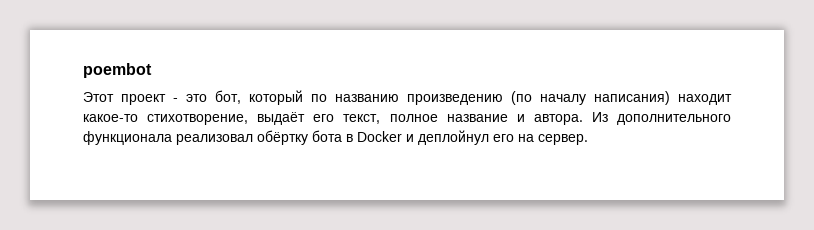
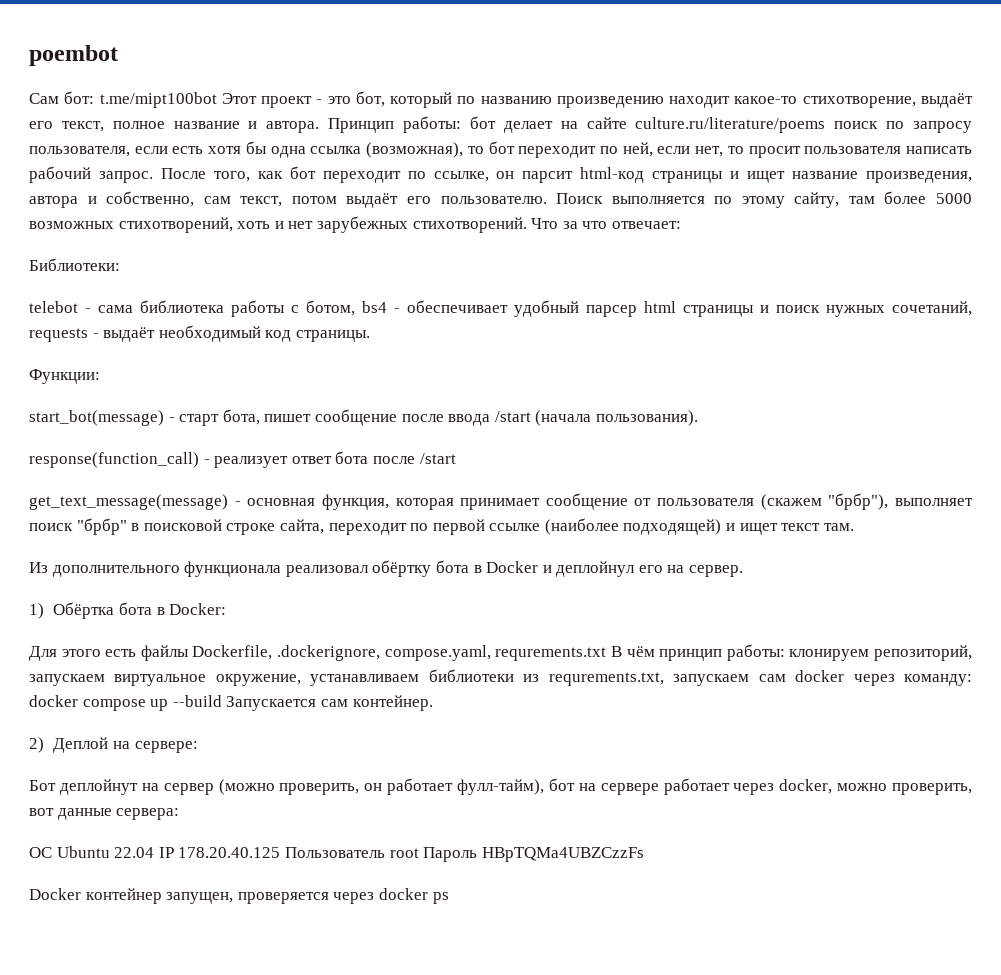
(152, 70) none -> [29,91,217,108] Сам бот: t.me/mipt100bot
[511,91,670,105] (по началу написания) -> (664, 102) none
(583, 119) none -> [328,116,973,133] [29,141,972,158] [29,166,972,183] [29,191,972,208] [29,216,681,233] [29,258,120,271] [29,300,972,317] [29,325,370,342] [29,369,100,384] [29,409,698,426] [29,451,456,468] [29,493,973,510] [29,518,854,535] Принцип работы: бот делает на сайте culture.ru/literature/poems поиск по запросу пользователя, если есть хотя бы одна ссылка (возможная), то бот переходит по ней, если нет, то просит пользователя написать рабочий запрос. После того, как бот переходит по ссылке, он парсит html-код страницы и ищет название произведения, автора и собственно, сам текст, потом выдаёт его пользователю. Поиск выполняется по этому сайту, там более 5000 возможных стихотворений, хоть и нет зарубежных стихотворений. Что за что отвечает: // Библиотеки: // telebot - сама библиотека работы с ботом, bs4 - обеспечивает удобный парсер html страницы и поиск нужных сочетаний, requests - выдаёт необходимый код страницы. // Функции: // start_bot(message) - старт бота, пишет сообщение после ввода /start (начала пользования). // response(function_call) - реализует ответ бота после /start // get_text_message(message) - основная функция, которая принимает сообщение от пользователя (скажем "брбр"), выполняет поиск "брбр" в поисковой строке сайта, переходит по первой ссылке (наиболее подходящей) и ищет текст там. //
(588, 139) none -> [29,602,227,619] [29,644,973,661] [29,669,973,686] [29,695,433,711] [29,737,198,753] [29,778,972,795] [29,808,180,820] [29,846,644,862] [29,888,449,904] // 1) Обёртка бота в Docker: // Для этого есть файлы Dockerfile, .dockerignore, compose.yaml, requrements.txt В чём принцип работы: клонируем репозиторий, запускаем виртуальное окружение, устанавливаем библиотеки из requrements.txt, запускаем сам docker через команду: docker compose up --build Запускается сам контейнер. // 2) Деплой на сервере: // Бот деплойнут на сервер (можно проверить, он работает фулл-тайм), бот на сервере работает через docker, можно проверить, вот данные сервера: // ОС Ubuntu 22.04 IP 178.20.40.125 Пользователь root Пароль HBpTQMa4UBZCzzFs // Docker контейнер запущен, проверяется через docker ps

